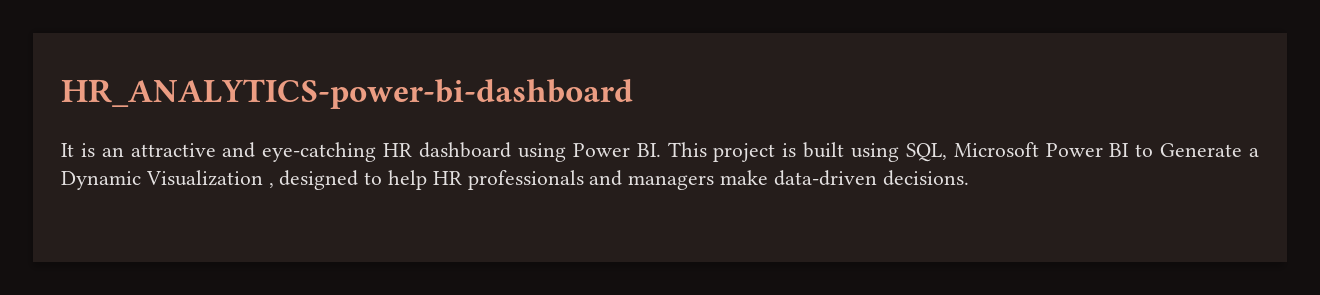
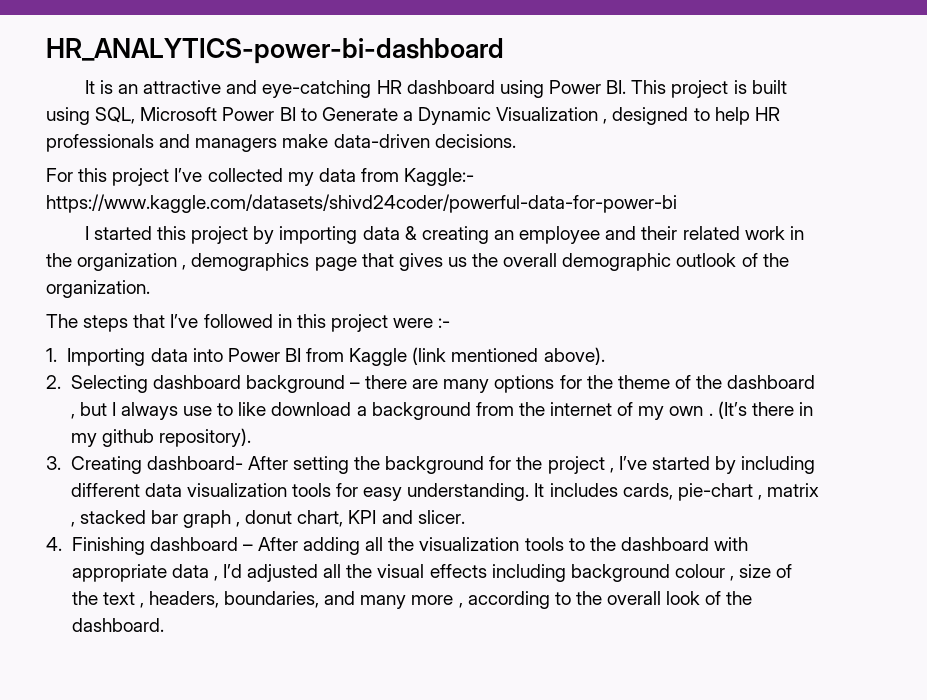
(969, 178) none -> [46,168,475,186] [46,194,677,213] [84,226,804,244] [46,253,789,271] [46,280,150,298] [46,314,451,332] [46,347,605,366] [46,375,816,393] [70,401,813,420] [70,428,251,447] [46,456,816,474] [70,483,820,501] [70,510,465,528] [46,537,749,555] [71,564,793,582] [71,591,753,609] [71,618,164,632] // For this project I’ve collected my data from Kaggle:- https://www.kaggle.com/datasets/shivd24coder/powerful-data-for-power-bi // I started this project by importing data & creating an employee and their related work in the organization , demographics page that gives us the overall demographic outlook of the organization. // The steps that I’ve followed in this project were :- // 1. Importing data into Power BI from Kaggle (link mentioned above). // 2. Selecting dashboard background – there are many options for the theme of the dashboard , but I always use to like download a background from the internet of my own . (It’s there in my github repository). // 3. Creating dashboard- After setting the background for the project , I’ve started by including different data visualization tools for easy understanding. It includes cards, pie-chart , matrix , stacked bar graph , donut chart, KPI and slicer. // 4. Finishing dashboard – After adding all the visualization tools to the dashboard with appropriate data , I’d adjusted all the visual effects including background colour , size of the text , headers, boundaries, and many more , according to the overall look of the dashboard.

